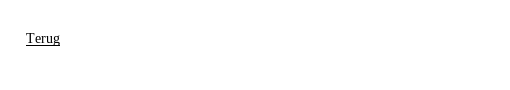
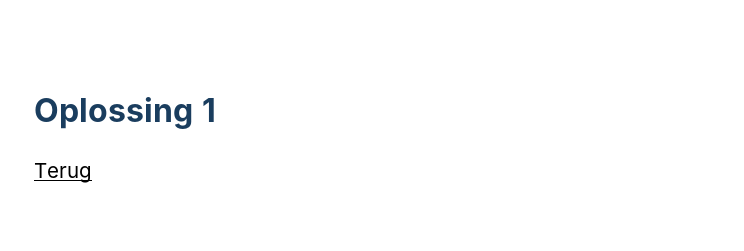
(26, 39) none -> [34,97,216,129] Oplossing 1 //

